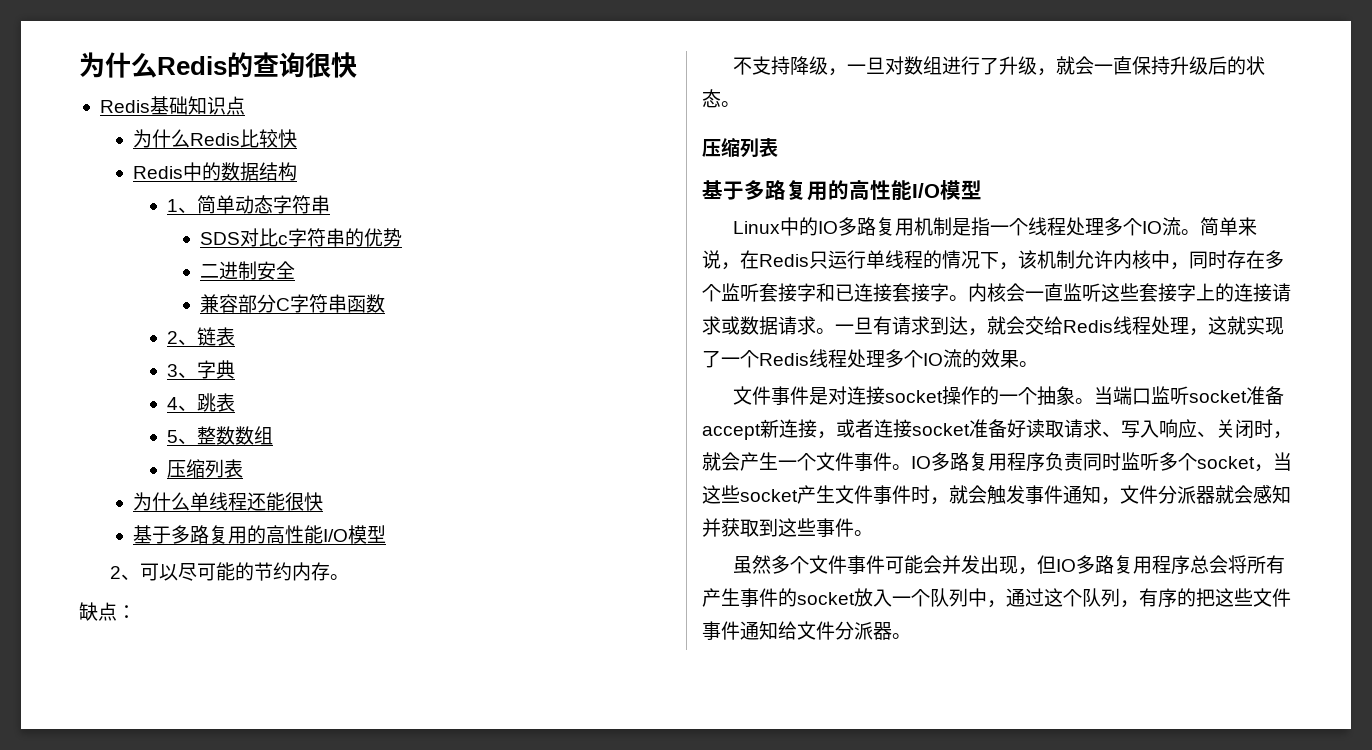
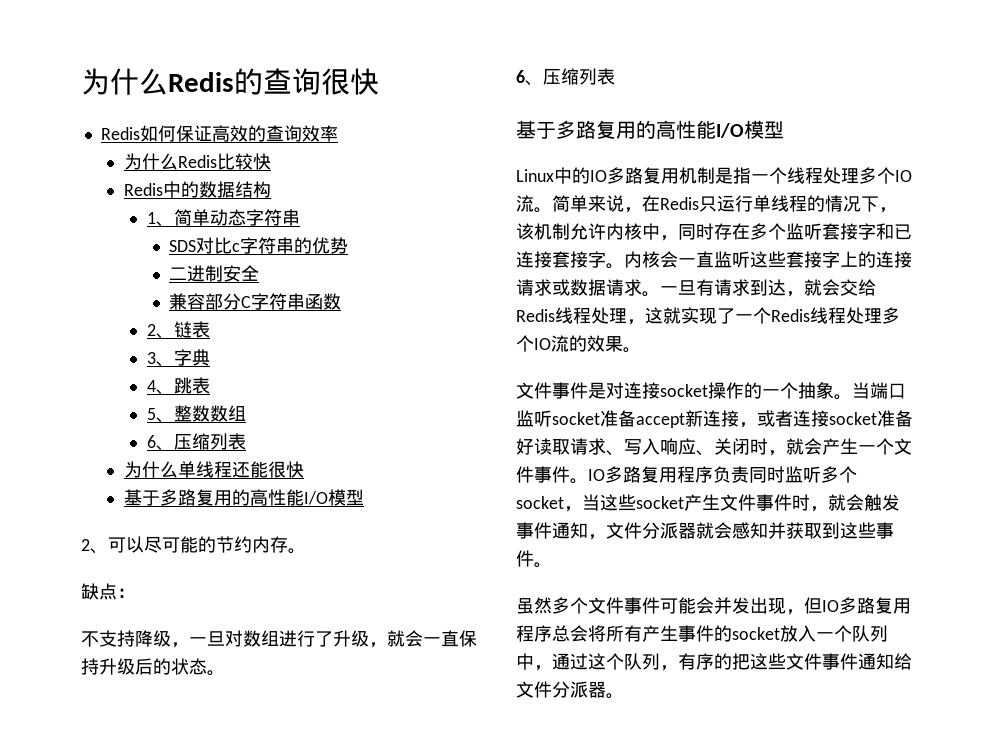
[149,96,245,115] 基础知识点 -> [139,125,338,142] 如何保证高效的查询效率
(273, 435) none -> [146,435,174,451] 6、
(740, 104) none -> [516,70,543,86] 6、

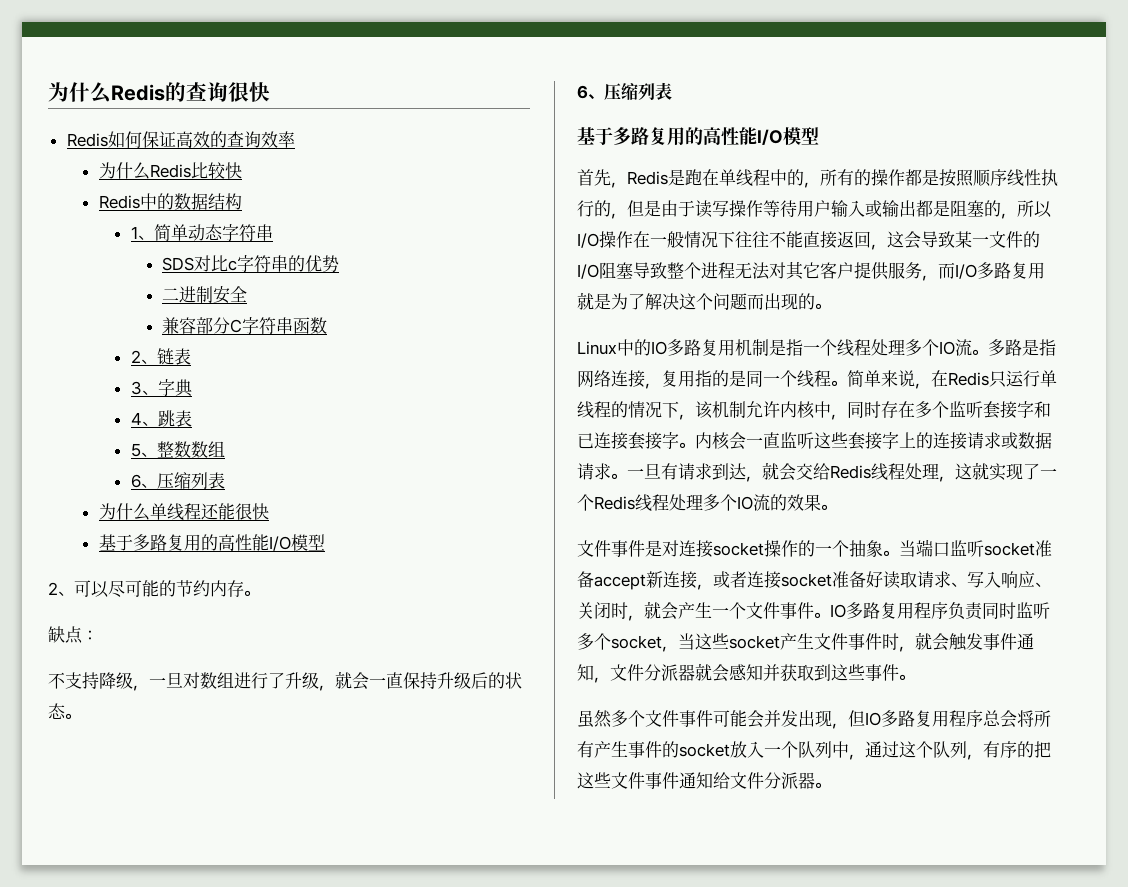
(784, 130) none -> [577,169,1058,188] [577,200,1052,219] [577,231,1040,250] [577,261,1045,281] [577,292,831,310] // 首先，Redis是跑在单线程中的，所有的操作都是按照顺序线性执行的，但是由于读写操作等待用户输入或输出都是阻塞的，所以I/O操作在一般情况下往往不能直接返回，这会导致某一文件的I/O阻塞导致整个进程无法对其它客户提供服务，而I/O多路复用就是为了解决这个问题而出现的。
(552, 210) none -> [988,339,1056,356] [577,370,847,389] 多路是指网络连接，复用指的是同一个线程。

